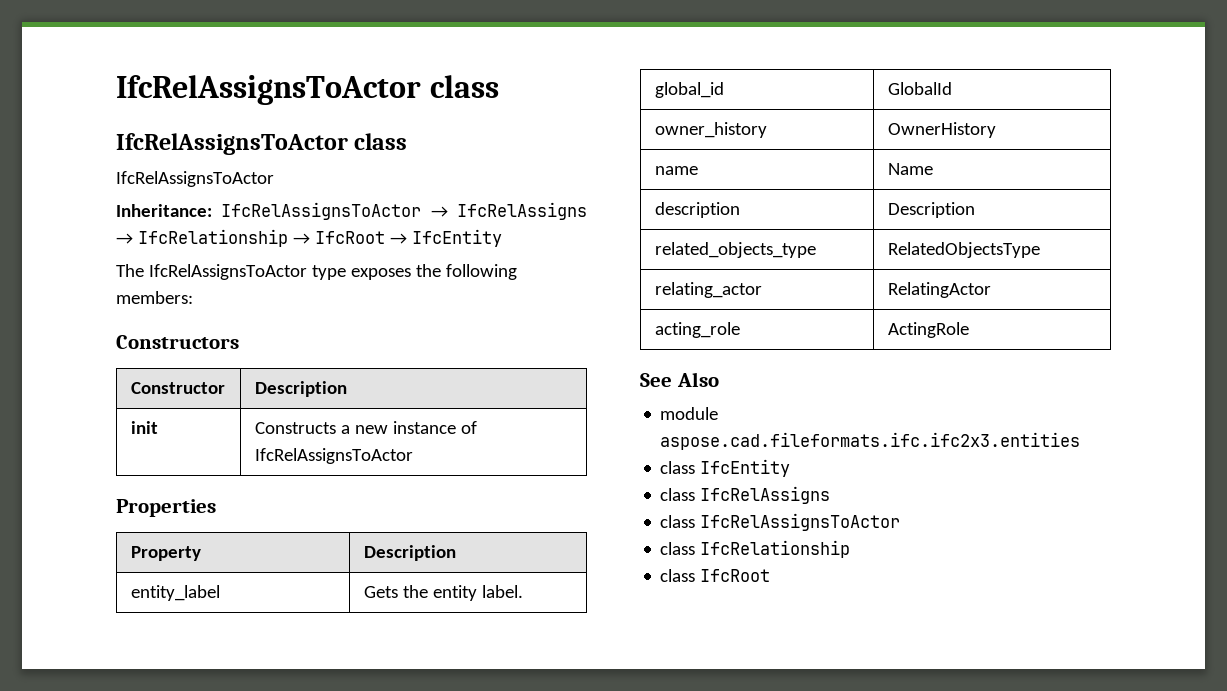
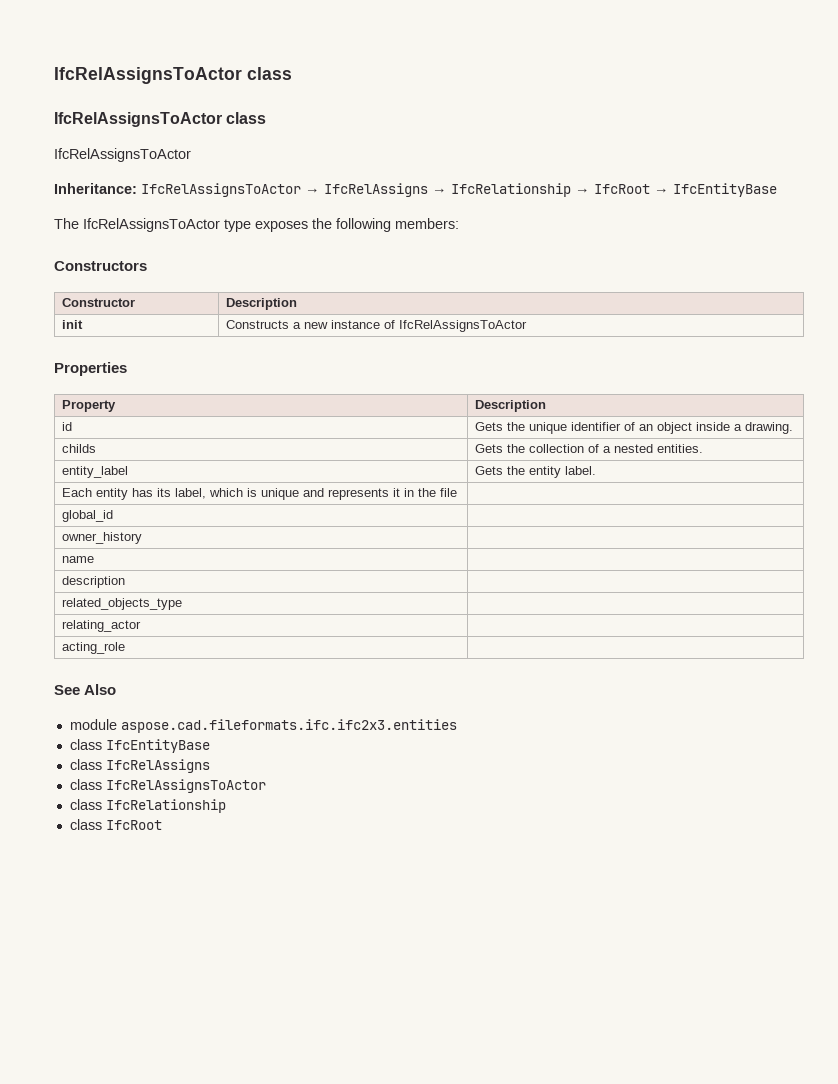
[411,229,502,247] IfcEntity -> [673,183,777,197] IfcEntityBase
(456, 553) none -> [62,422,73,431] [475,422,794,434] [62,444,97,453] [475,444,704,453] // id | Gets the unique identifier of an object inside a drawing. // childs | Gets the collection of a nested entities.
(523, 591) none -> [62,488,458,500] // Each entity has its label, which is unique and represents it in the file |
[887,82,952,95] GlobalId -> (114, 516) none
[887,122,996,138] OwnerHistory -> (143, 538) none
[887,163,933,175] Name -> (95, 559) none
[887,202,975,218] Description -> (126, 582) none
[887,242,1040,258] RelatedObjectsType -> (183, 604) none
[887,282,991,298] RelatingActor -> (142, 626) none
[887,322,969,338] ActingRole -> (126, 648) none
[700,459,791,477] IfcEntity -> [105,739,210,753] IfcEntityBase

